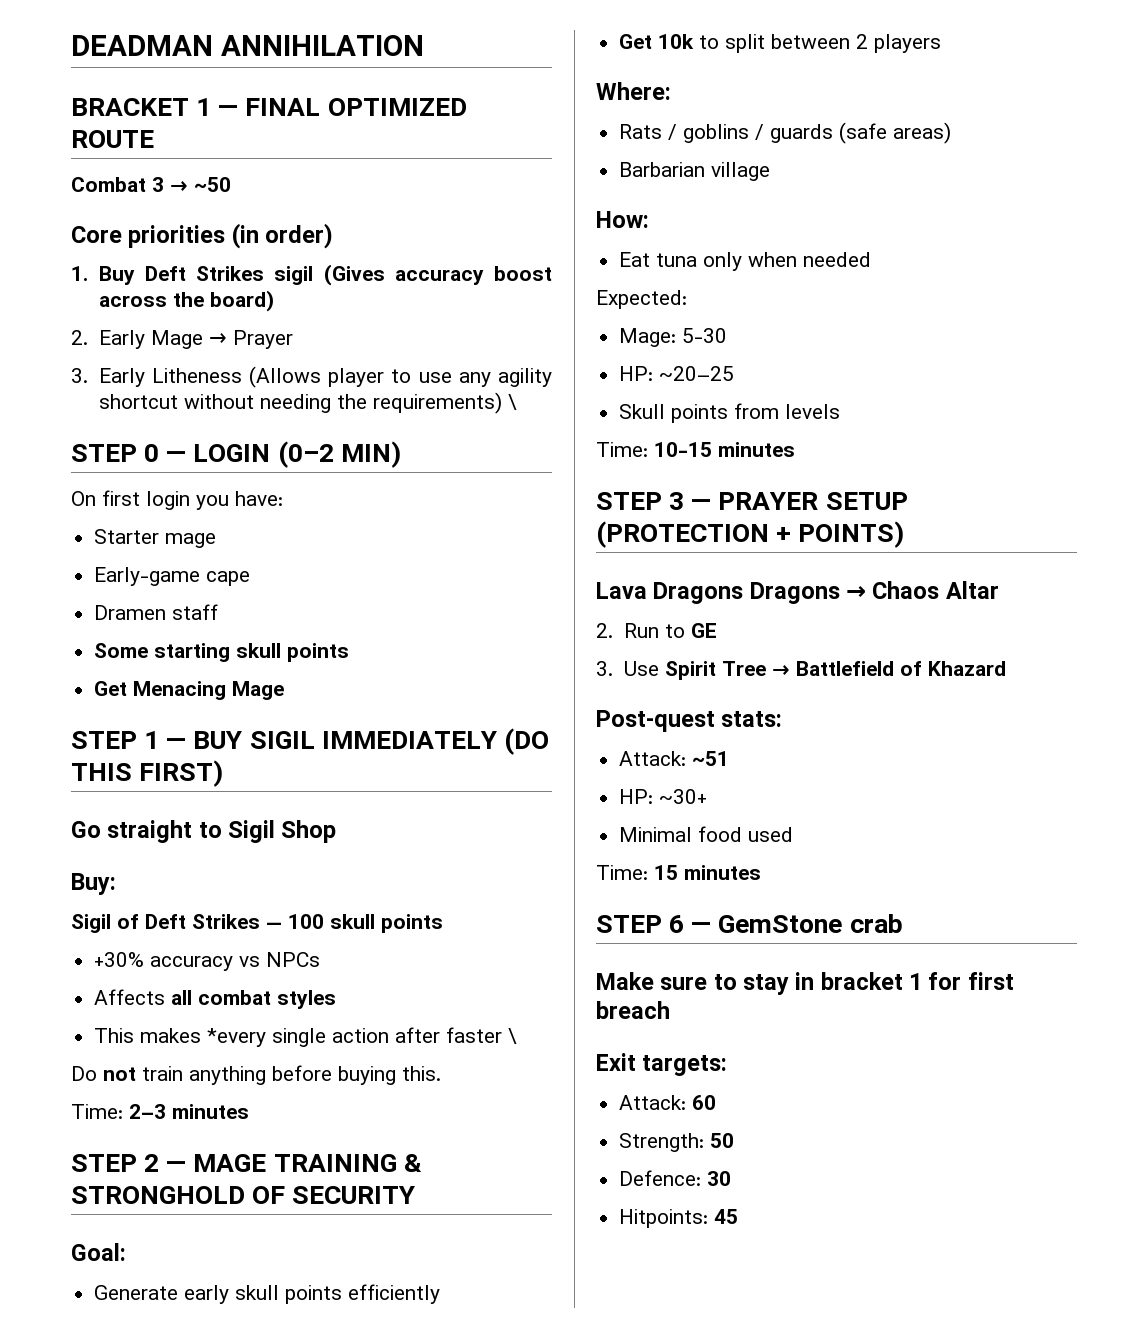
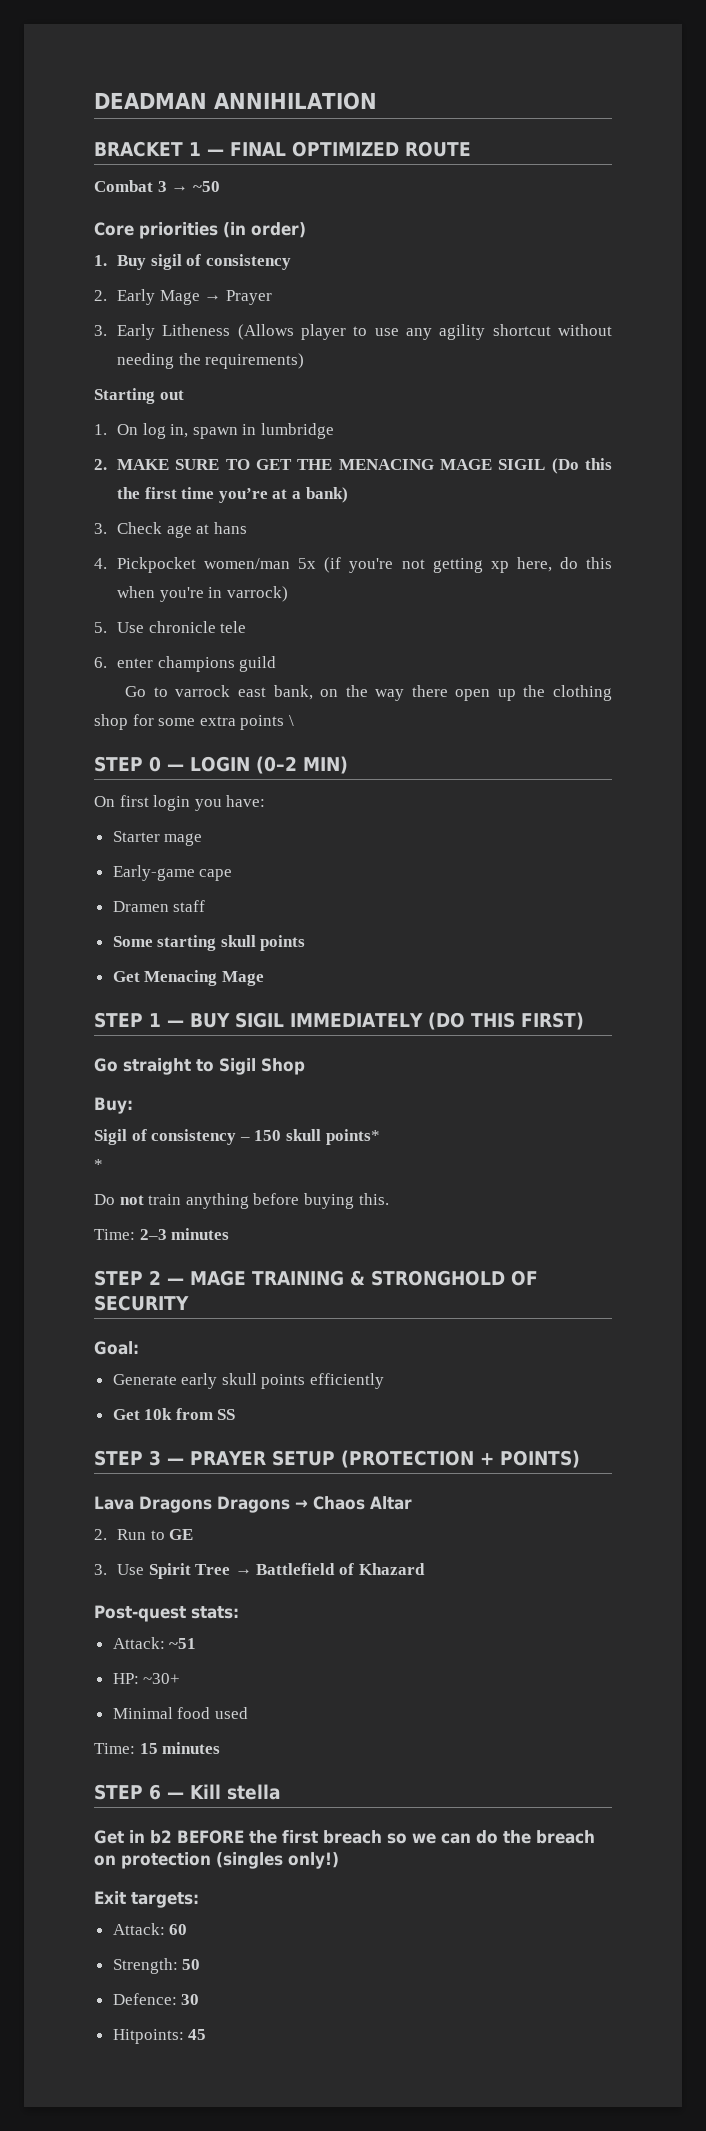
[144,264,552,286] [98,290,274,312] Deft Strikes sigil (Gives accuracy boost across the board) -> [150,254,291,270] sigil of consistency
(502, 403) none -> [94,388,184,404] [94,423,335,439] [94,458,613,474] [117,487,348,503] [94,522,247,538] [94,557,612,573] [117,586,288,602] [94,621,247,633] [94,656,277,672] [125,685,612,701] [94,714,285,730] // Starting out // 1. On log in, spawn in lumbridge // 2. MAKE SURE TO GET THE MENACING MAGE SIGIL (Do this the first time you’re at a bank) // 3. Check age at hans // 4. Pickpocket women/man 5x (if you're not getting xp here, do this when you're in varrock) // 5. Use chronicle tele // 6. enter champions guild // Go to varrock east bank, on the way there open up the clothing shop for some extra points
[145,914,443,933] [94,952,321,971] [94,989,337,1009] [94,1027,518,1047] Deft Strikes — 100 skull points // +30% accuracy vs NPCs // Affects all combat styles // This makes *every single action after faster \ -> [151,1129,380,1145] [94,1159,103,1170] consistency – 150 skull points* // *
[699,34,942,53] [596,82,671,100] [619,122,952,144] [619,162,771,181] [596,211,649,228] [619,252,872,271] [596,290,687,309] [619,328,728,347] [619,366,735,381] [619,403,841,423] [596,442,795,457] to split between 2 players // Where: // Rats / goblins / guards (safe areas) // Barbarian village // How: // Eat tuna only when needed // Expected: // Mage: 5-30 // HP: ~20–25 // Skull points from levels // Time: 10-15 minutes -> [175,1408,236,1420] from SS
[718,914,903,933] [596,972,1014,995] [596,1001,670,1019] GemStone crab // Make sure to stay in bracket 1 for first breach -> [190,1784,281,1800] [94,1830,595,1844] [94,1852,339,1869] Kill stella // Get in b2 BEFORE the first breach so we can do the breach on protection (singles only!)

